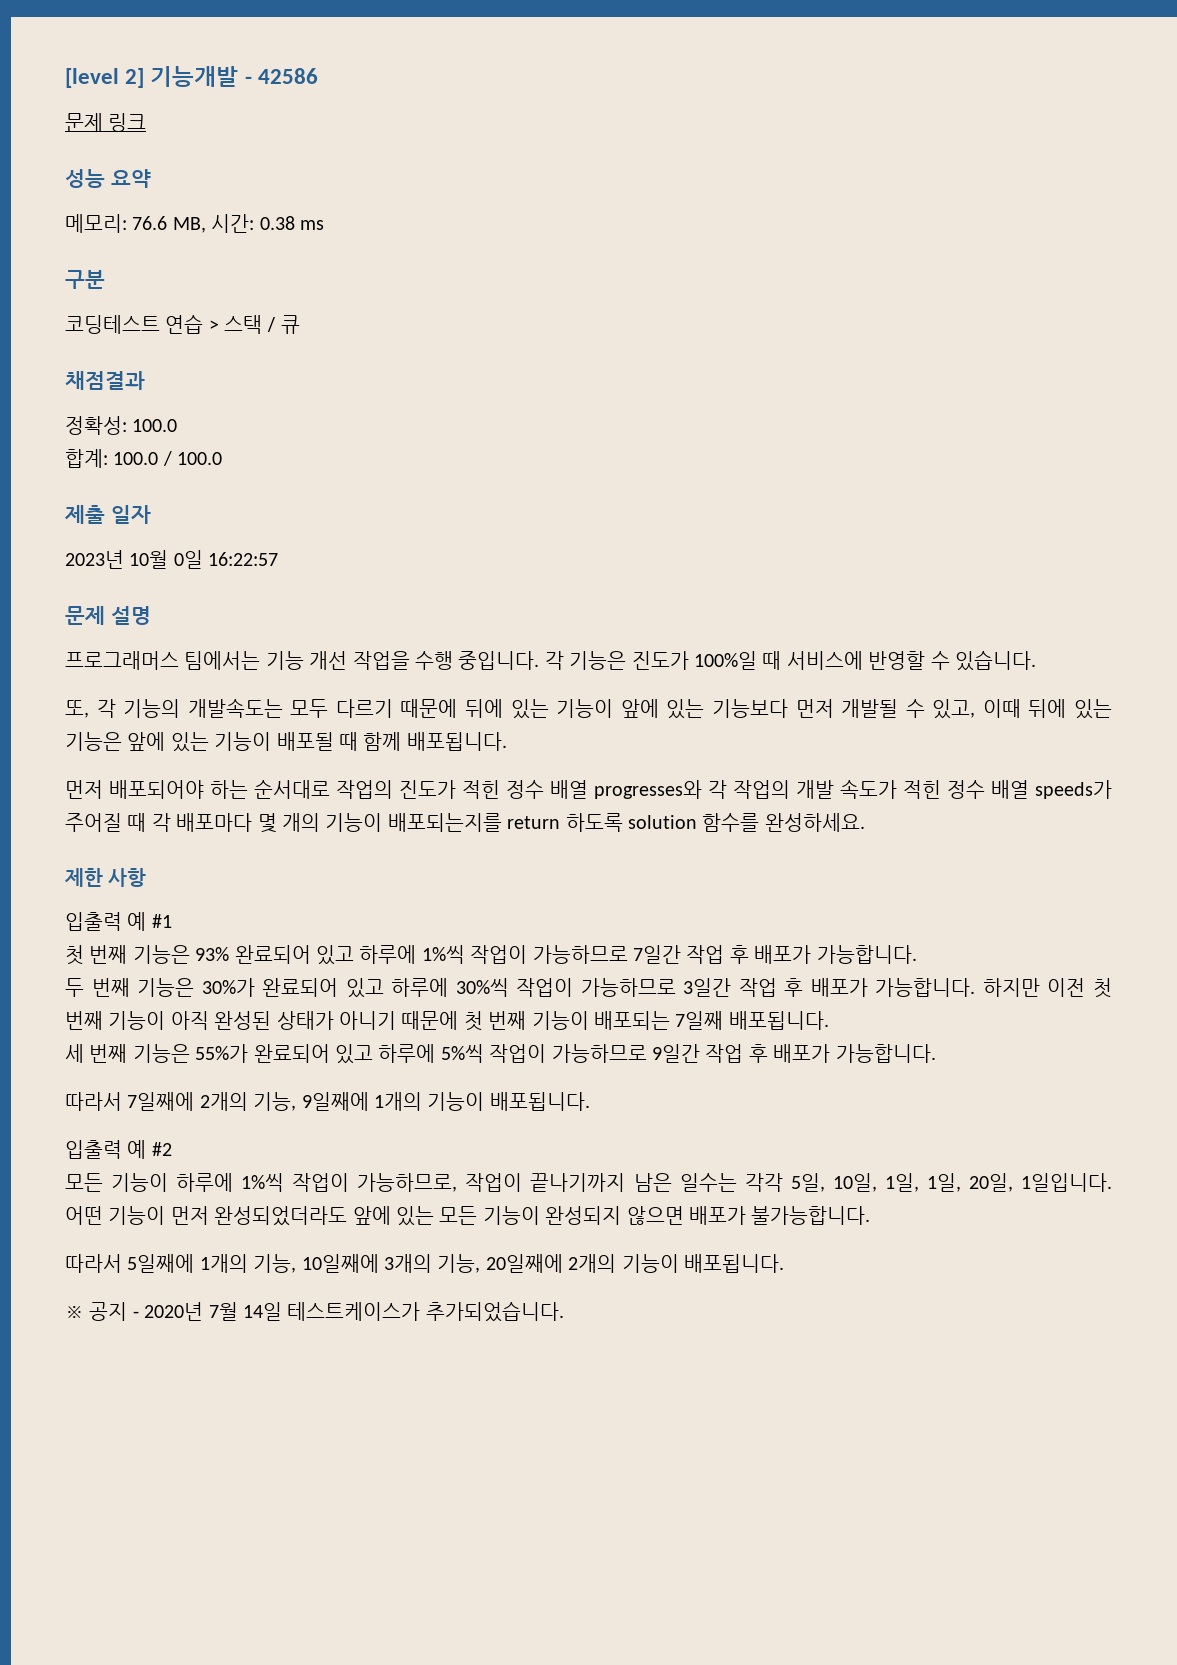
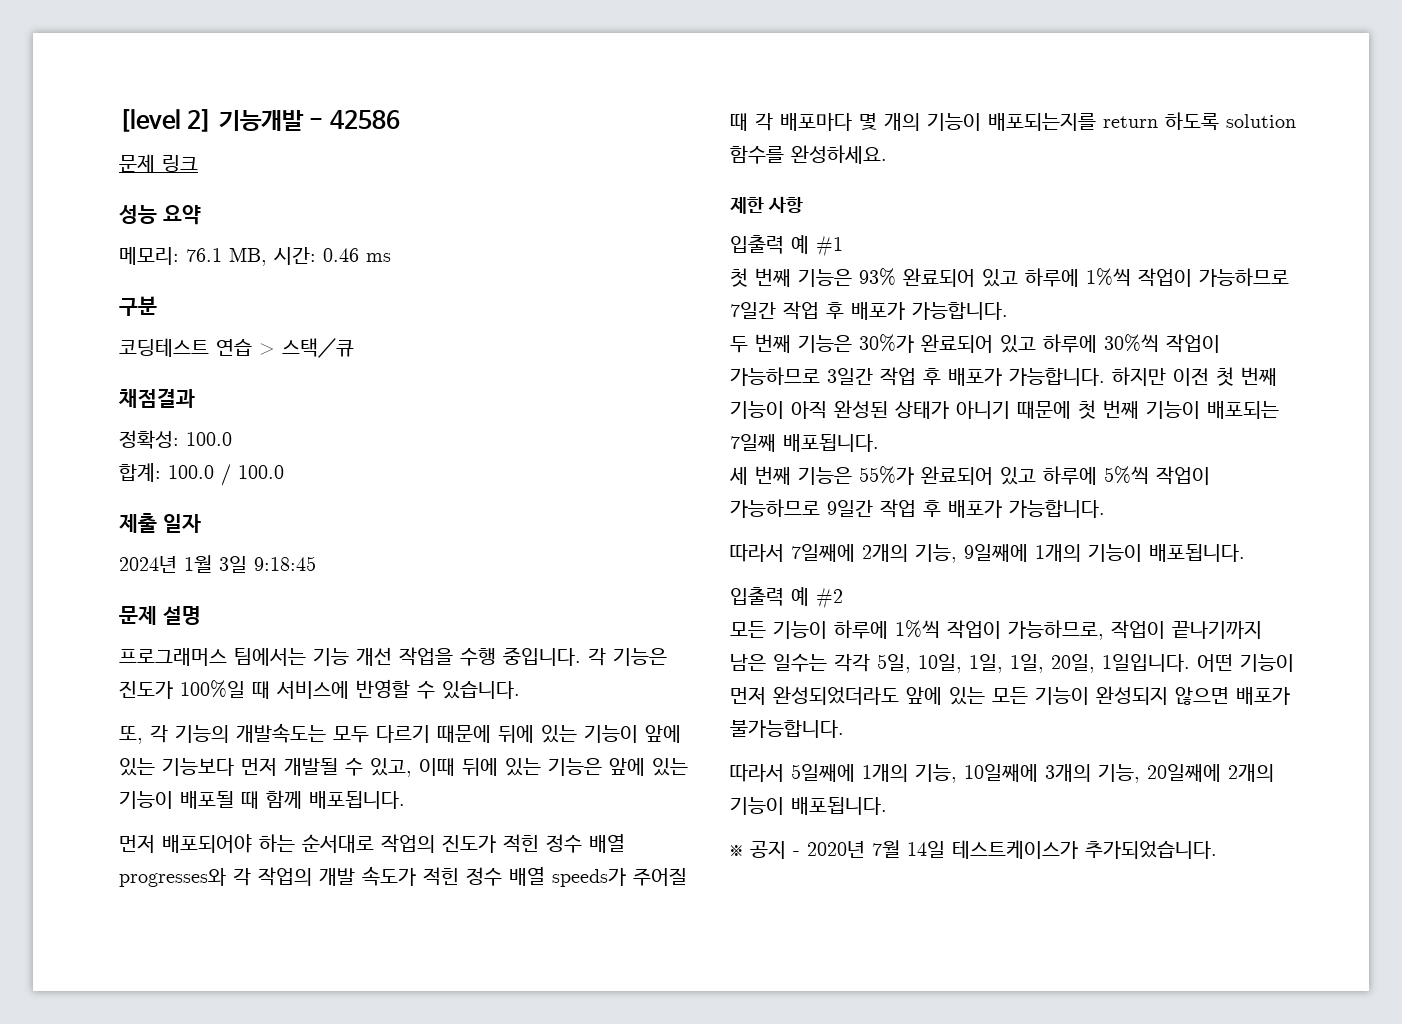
[132,216,168,230] 76.6 -> [186,248,222,262] 76.1
[259,216,295,230] 0.38 -> [323,248,359,262] 0.46
[65,550,279,569] 2023년 10월 0일 16:22:57 -> [119,555,316,573] 2024년 1월 3일 9:18:45

